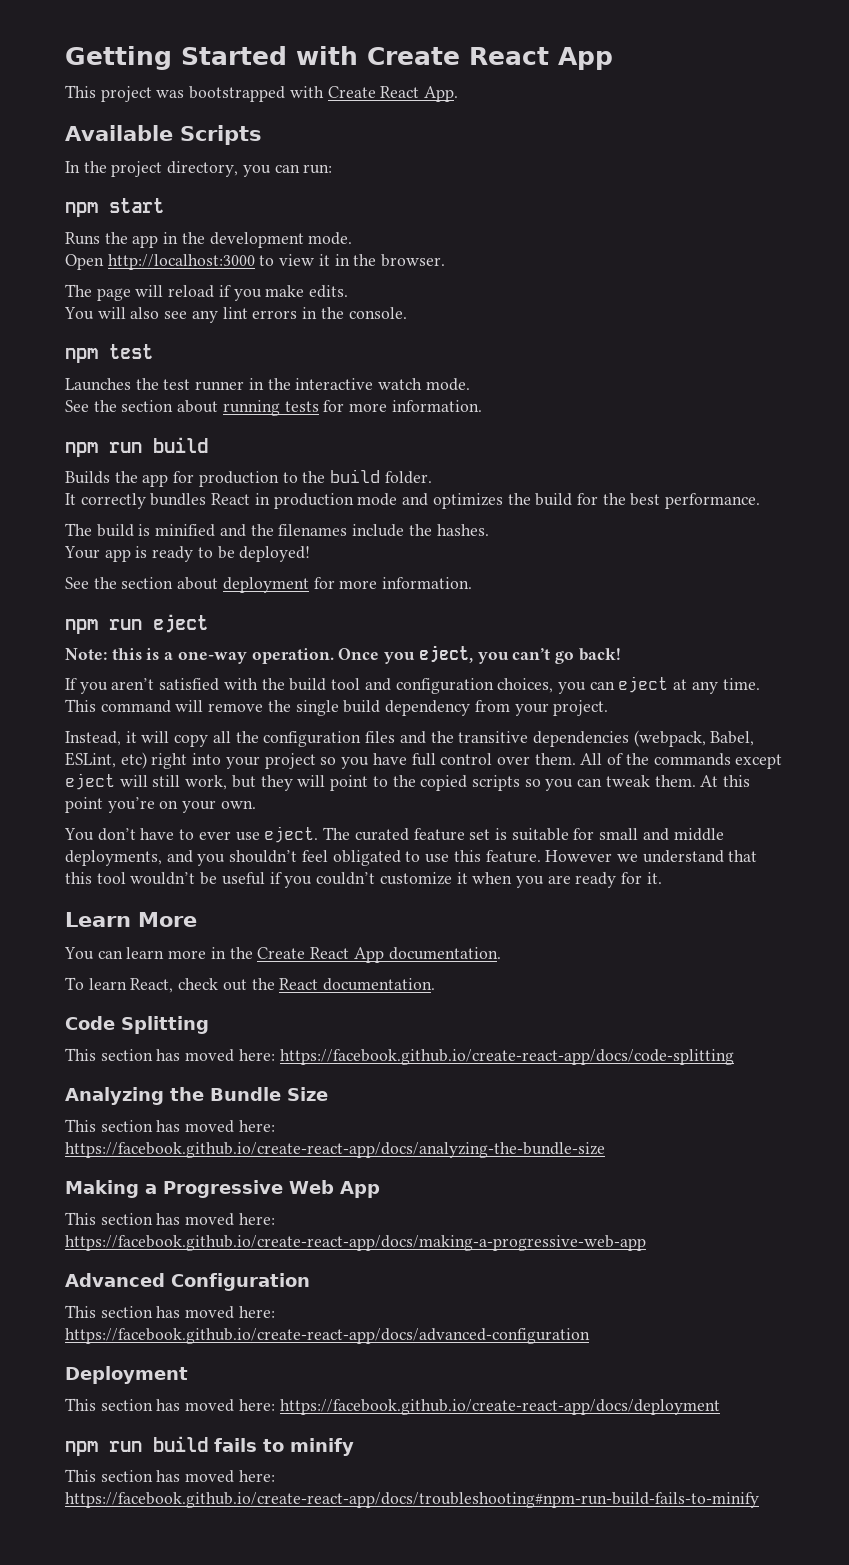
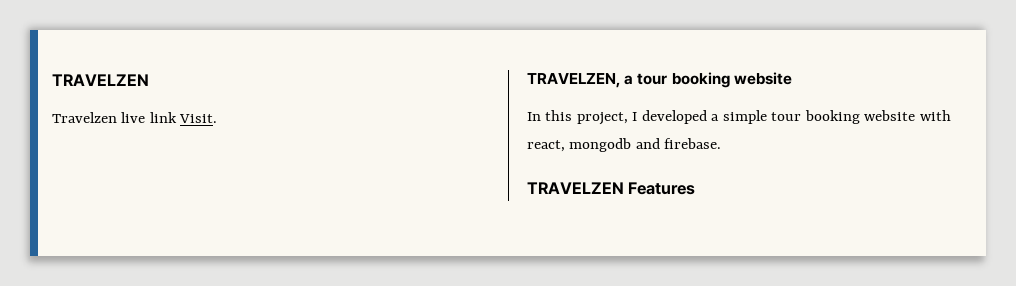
[65,46,613,70] [65,85,459,102] [65,125,262,145] [65,161,333,177] [65,198,164,217] [65,232,353,248] [65,254,446,270] [65,284,349,301] [64,307,407,323] [65,344,153,363] [65,378,470,391] [65,400,482,416] [65,437,208,457] [65,469,432,487] [65,493,761,509] [65,523,489,537] [64,546,311,562] [65,577,473,593] [65,614,208,634] [65,645,621,664] [65,676,760,694] [65,699,609,716] [65,730,755,747] [65,752,783,769] [65,773,751,791] [65,797,256,813] [64,826,724,843] [65,850,758,866] [65,872,662,888] [65,912,197,927] [64,947,501,963] [65,977,436,993] [65,1016,209,1034] [65,1048,734,1065] [65,1087,328,1105] [65,1119,275,1133] [65,1142,605,1158] [65,1180,380,1198] [65,1212,275,1226] [65,1235,646,1251] [65,1273,310,1291] [65,1305,275,1319] [65,1328,590,1344] [65,1366,188,1384] [65,1398,720,1415] [65,1436,354,1456] [65,1469,275,1483] [65,1492,759,1508] Getting Started with Create React App // This project was bootstrapped with Create React App. // Available Scripts // In the project directory, you can run: // npm start // Runs the app in the development mode. // Open http://localhost:3000 to view it in the browser. // The page will reload if you make edits. // You will also see any lint errors in the console. // npm test // Launches the test runner in the interactive watch mode. // See the section about running tests for more information. // npm run build // Builds the app for production to the build folder. // It correctly bundles React in production mode and optimizes the build for the best performance. // The build is minified and the filenames include the hashes. // Your app is ready to be deployed! // See the section about deployment for more information. // npm run eject // Note: this is a one-way operation. Once you eject, you can’t go back! // If you aren’t satisfied with the build tool and configuration choices, you can eject at any time. This command will remove the single build dependency from your project. // Instead, it will copy all the configuration files and the transitive dependencies (webpack, Babel, ESLint, etc) right into your project so you have full control over them. All of the commands except eject will still work, but they will point to the copied scripts so you can tweak them. At this point you’re on your own. // You don’t have to ever use eject. The curated feature set is suitable for small and middle deployments, and you shouldn’t feel obligated to use this feature. However we understand that this tool wouldn’t be useful if you couldn’t customize it when you are ready for it. // Learn More // You can learn more in the Create React App documentation. // To learn React, check out the React documentation. // Code Splitting // This section has moved here: https://facebook.github.io/create-react-app/docs/code-splitting // Analyzing the Bundle Size // This section has moved here: https://facebook.github.io/create-react-app/docs/analyzing-the-bundle-size // Making a Progressive Web App // This section has moved here: https://facebook.github.io/create-react-app/docs/making-a-progressive-web-app // Advanced Configuration // This section has moved here: https://facebook.github.io/create-react-app/docs/advanced-configuration // Deployment // This section has moved here: https://facebook.github.io/create-react-app/docs/deployment // npm run build fails to minify // This section has moved here: https://facebook.github.io/create-react-app/docs/troubleshooting#npm-run-build-fails-to-minify -> [52,74,149,86] [52,112,218,123] [527,72,792,88] [527,110,951,125] [527,138,722,152] [527,182,696,195] TRAVELZEN // Travelzen live link Visit. // TRAVELZEN, a tour booking website // In this project, I developed a simple tour booking website with react, mongodb and firebase. // TRAVELZEN Features

